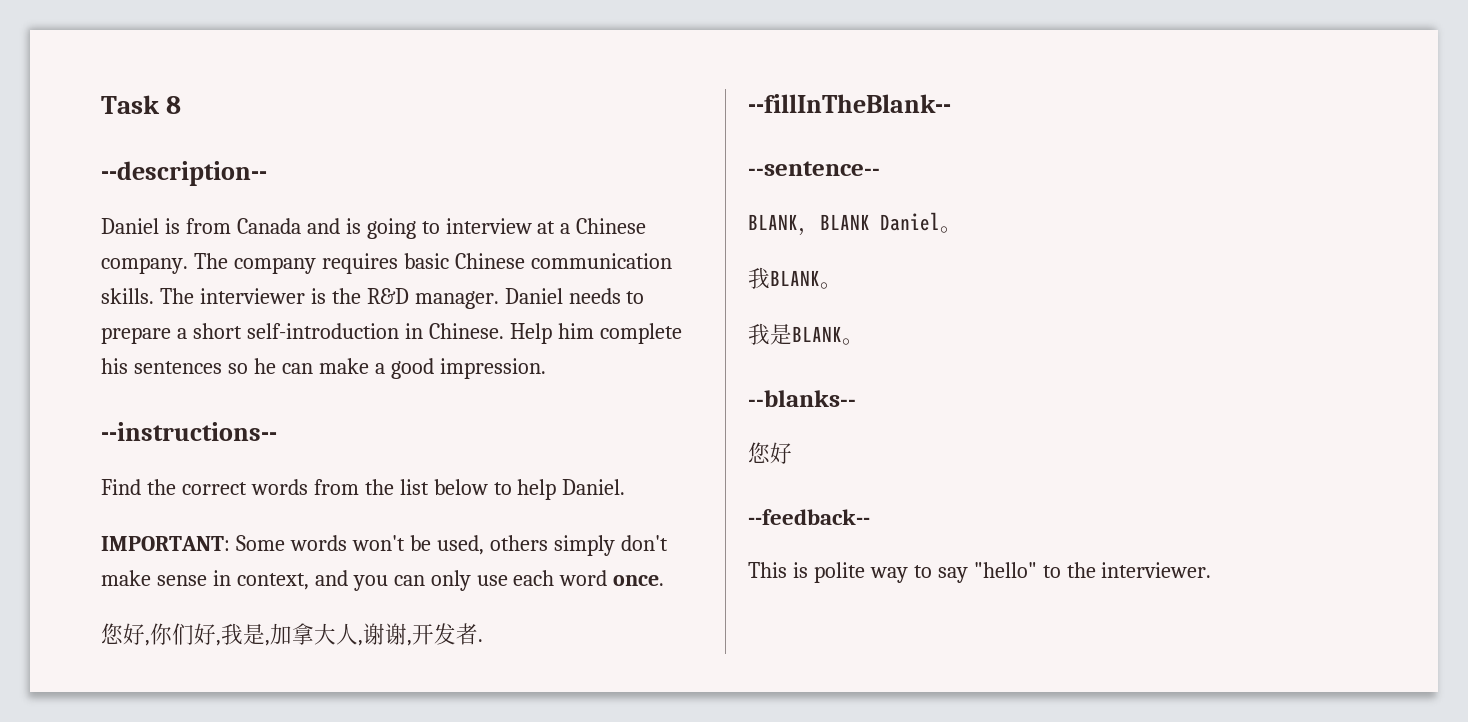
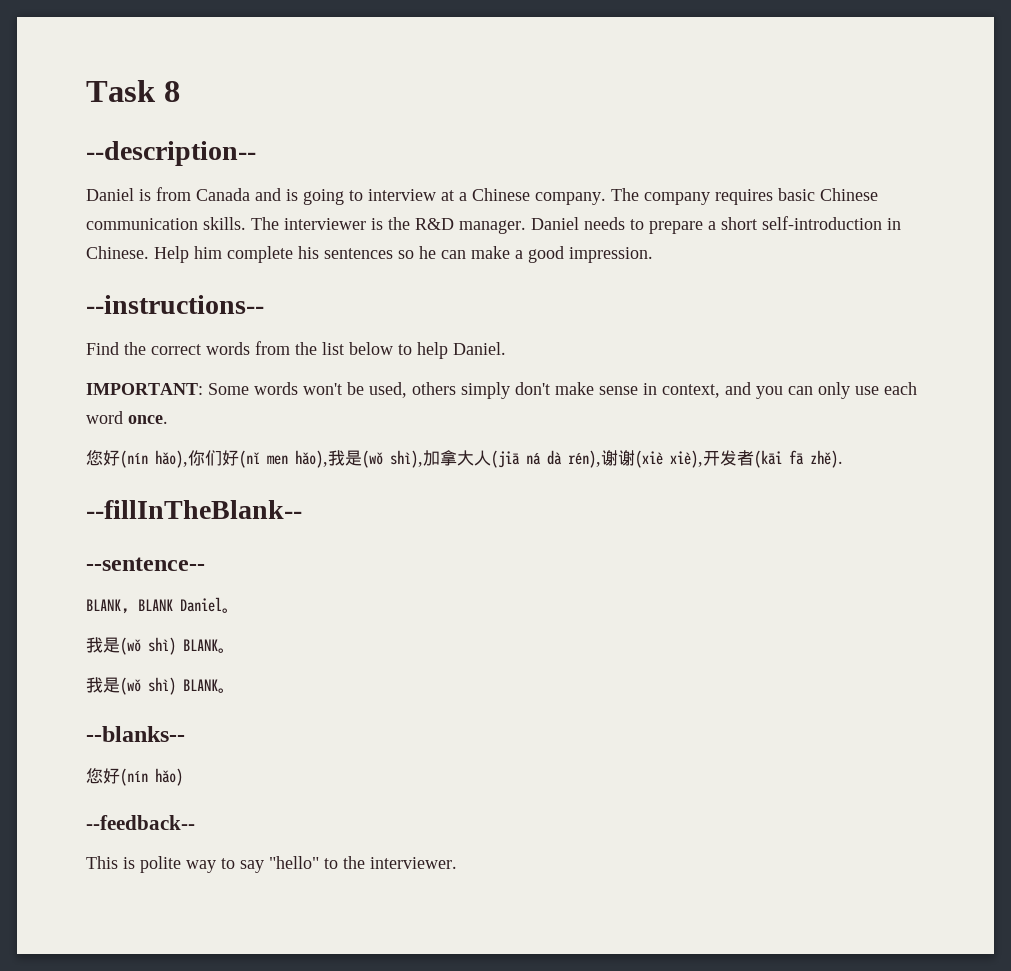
[145,623,483,646] ,你们好,我是,加拿大人,谢谢,开发者. -> [120,450,843,468] (nín hǎo),你们好(nǐ men hǎo),我是(wǒ shì),加拿大人(jiā ná dà rén),谢谢(xiè xiè),开发者(kāi fā zhě).
(770, 278) none -> [103,637,176,655] 是(wǒ shì)
(792, 334) none -> [120,677,176,695] (wǒ shì)
(792, 453) none -> [120,768,183,786] (nín hǎo)

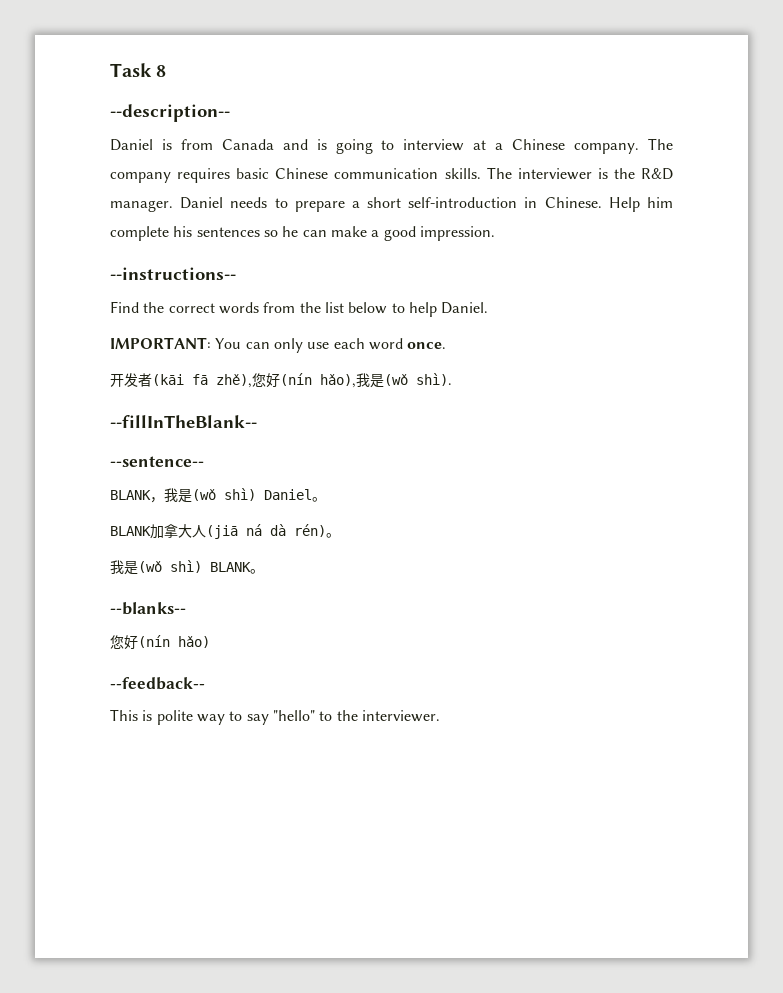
[208,382,783,399] Some words won't be used, others simply don't make sense in context, and you -> [215,338,242,349] You
[86,450,423,468] 您好(nín hǎo),你们好(nǐ men hǎo),我是(wǒ shì), -> [110,373,452,388] [110,415,257,428] [110,456,204,467] [110,488,326,503] [110,526,151,536] 开发者(kāi fā zhě),您好(nín hǎo),我是(wǒ shì). // --fillInTheBlank-- // --sentence-- // BLANK，我是(wǒ shì) Daniel。 // BLANK
[568,450,843,468] [86,500,302,519] [86,557,205,571] [86,597,239,614] [86,637,218,655] rén),谢谢(xiè xiè),开发者(kāi fā zhě). // --fillInTheBlank-- // --sentence-- // BLANK，BLANK Daniel。 // 我是(wǒ shì) BLANK -> [294,524,326,537] rén)

